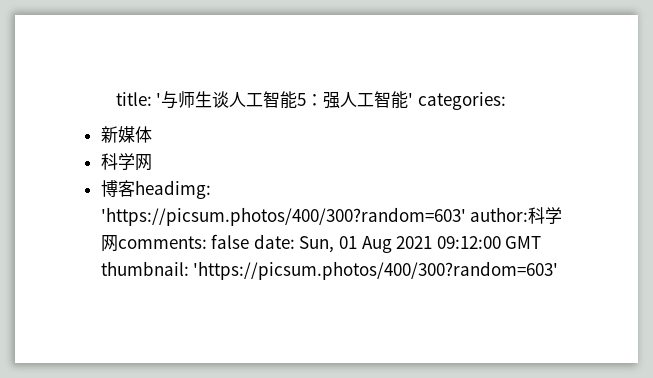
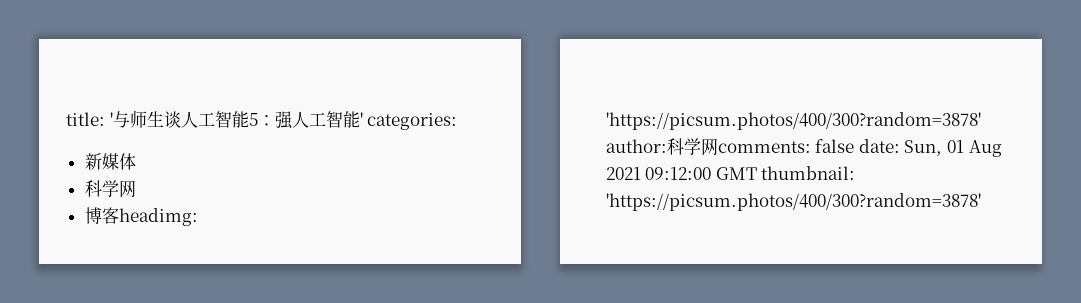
[100,207,466,226] 'https://picsum.photos/400/300?random=603' -> [605,112,981,130] 'https://picsum.photos/400/300?random=3878'
[193,261,559,280] 'https://picsum.photos/400/300?random=603' -> [605,193,981,211] 'https://picsum.photos/400/300?random=3878'

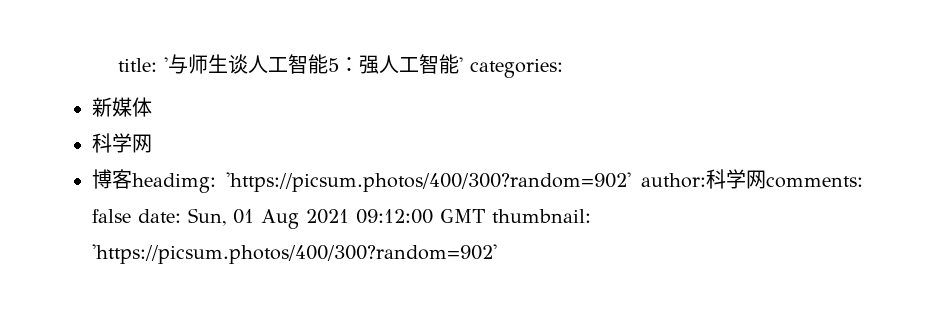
[605,112,981,130] 'https://picsum.photos/400/300?random=3878' -> [226,172,631,192] 'https://picsum.photos/400/300?random=902'
[605,193,981,211] 'https://picsum.photos/400/300?random=3878' -> [92,244,497,264] 'https://picsum.photos/400/300?random=902'

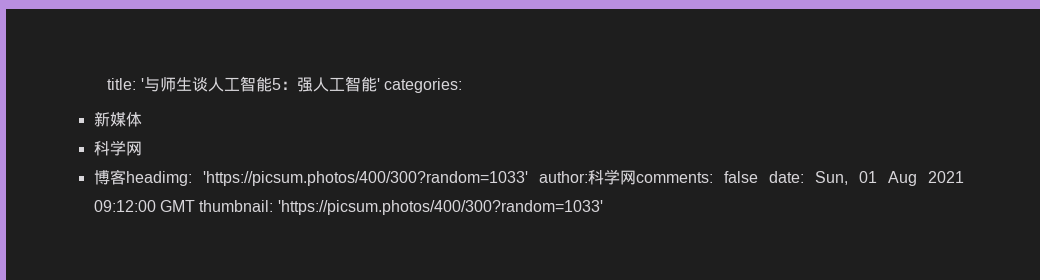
[226,172,631,192] 'https://picsum.photos/400/300?random=902' -> [202,171,528,186] 'https://picsum.photos/400/300?random=1033'
[92,244,497,264] 'https://picsum.photos/400/300?random=902' -> [277,200,603,215] 'https://picsum.photos/400/300?random=1033'

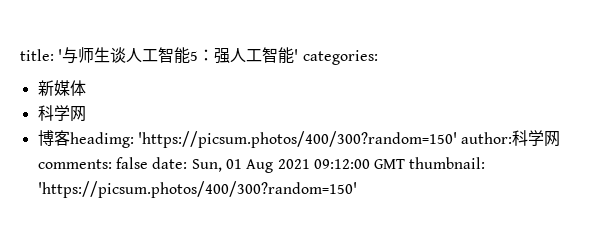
[202,171,528,186] 'https://picsum.photos/400/300?random=1033' -> [137,131,457,148] 'https://picsum.photos/400/300?random=150'
[277,200,603,215] 'https://picsum.photos/400/300?random=1033' -> [37,181,357,198] 'https://picsum.photos/400/300?random=150'

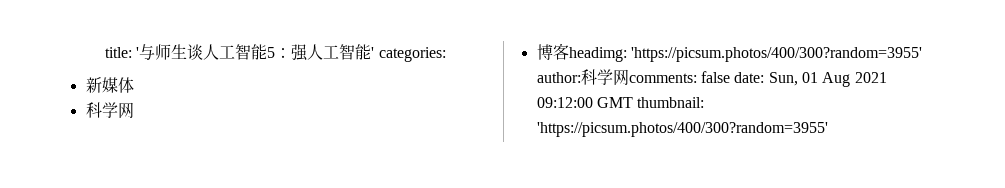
[137,131,457,148] 'https://picsum.photos/400/300?random=150' -> [630,47,922,62] 'https://picsum.photos/400/300?random=3955'
[37,181,357,198] 'https://picsum.photos/400/300?random=150' -> [536,122,828,137] 'https://picsum.photos/400/300?random=3955'

